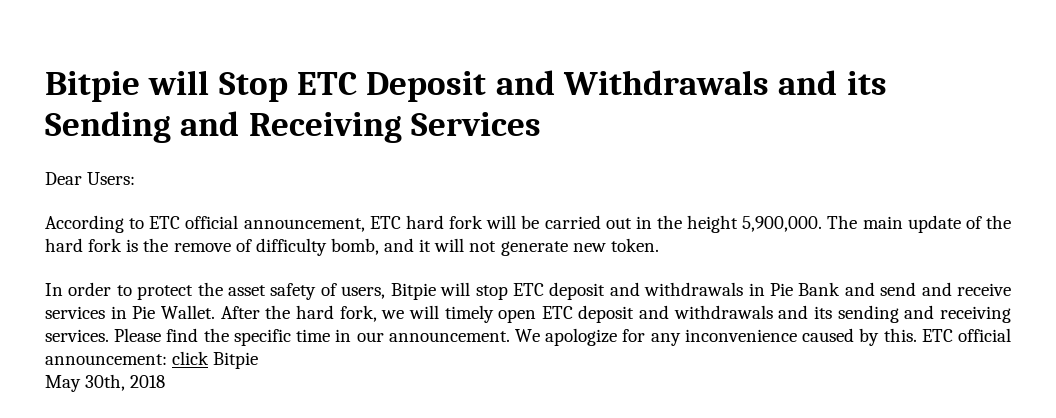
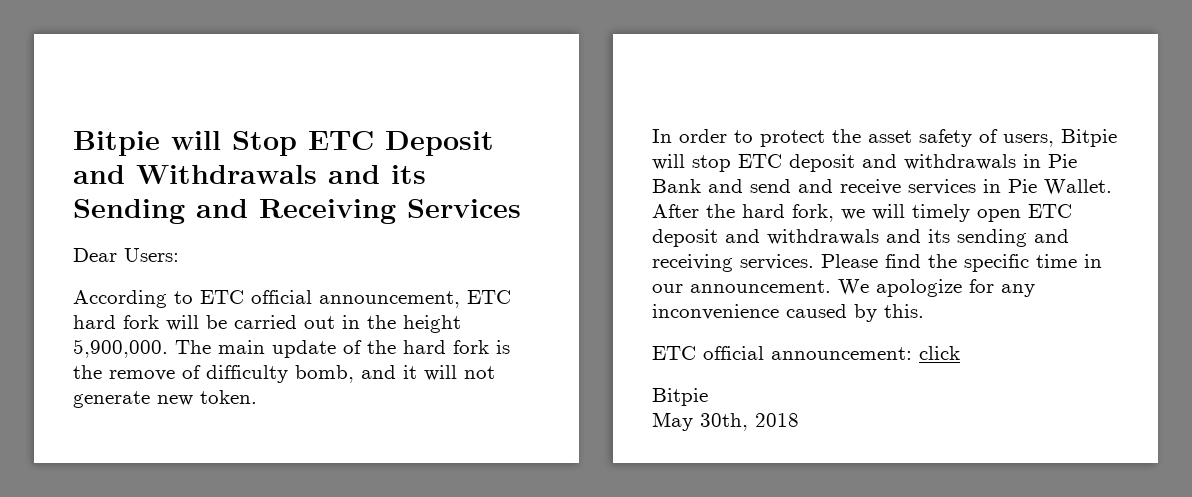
(917, 335) none -> (924, 311) //
(210, 358) none -> (960, 353) //

